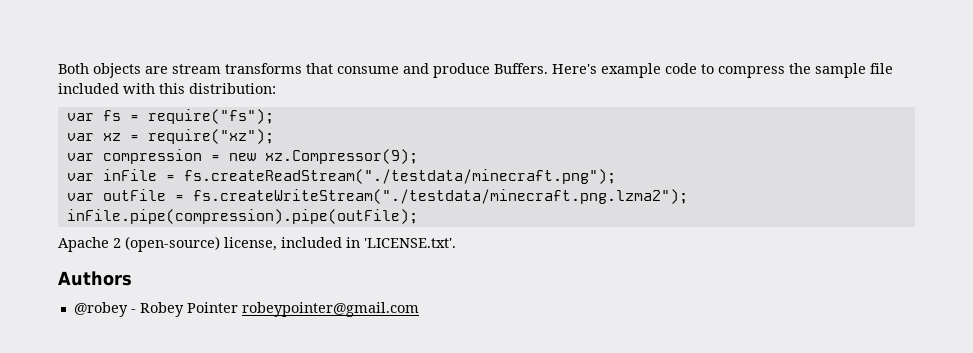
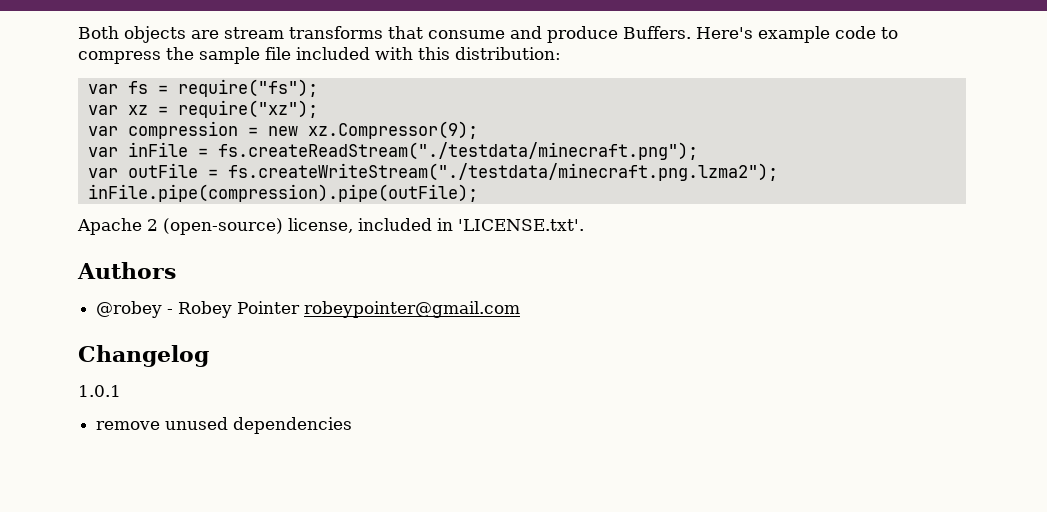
(419, 309) none -> [78,345,209,367] [78,385,121,397] [96,417,353,434] // Changelog // 1.0.1 // remove unused dependencies

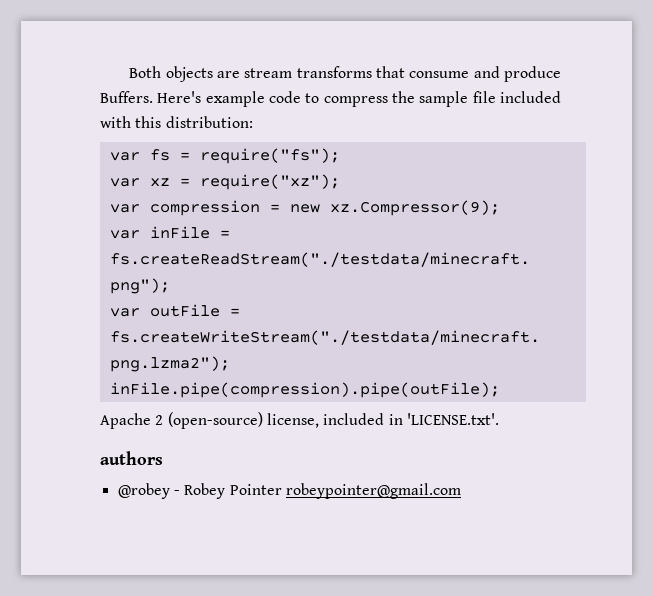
[77,262,176,279] Authors -> [100,451,163,465] authors
[78,345,209,367] [78,385,121,397] [96,417,353,434] // Changelog // 1.0.1 // remove unused dependencies -> (461, 491) none

